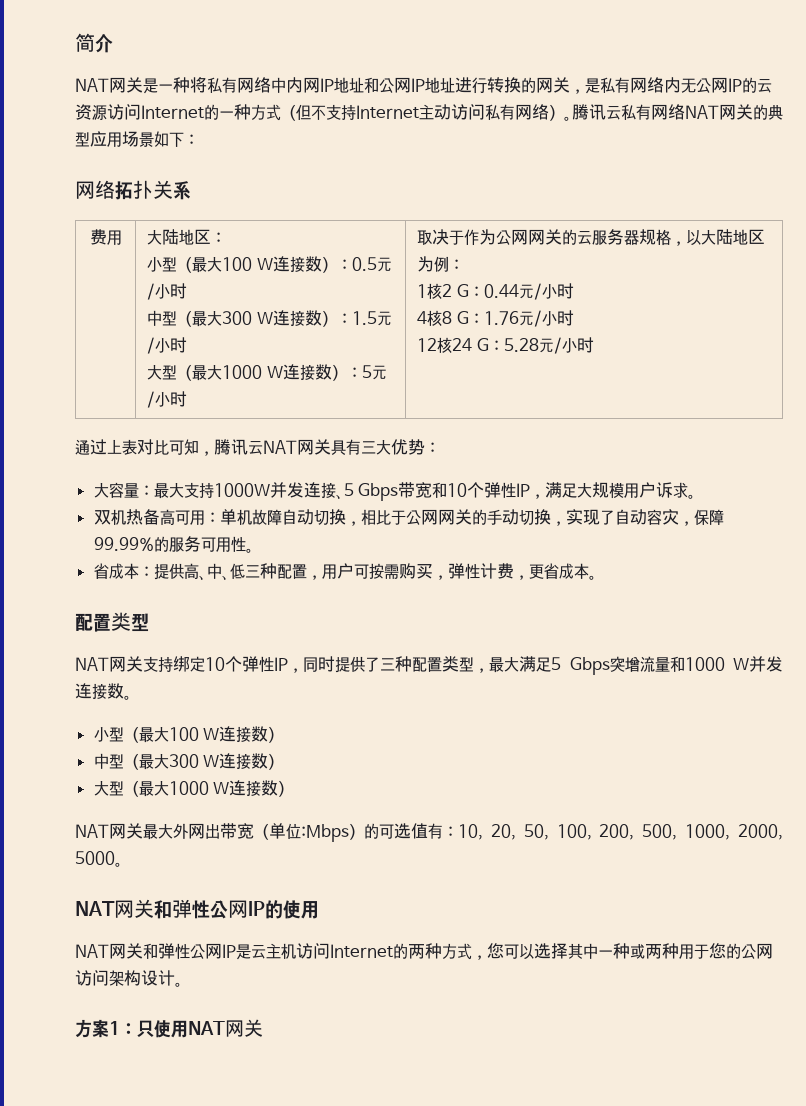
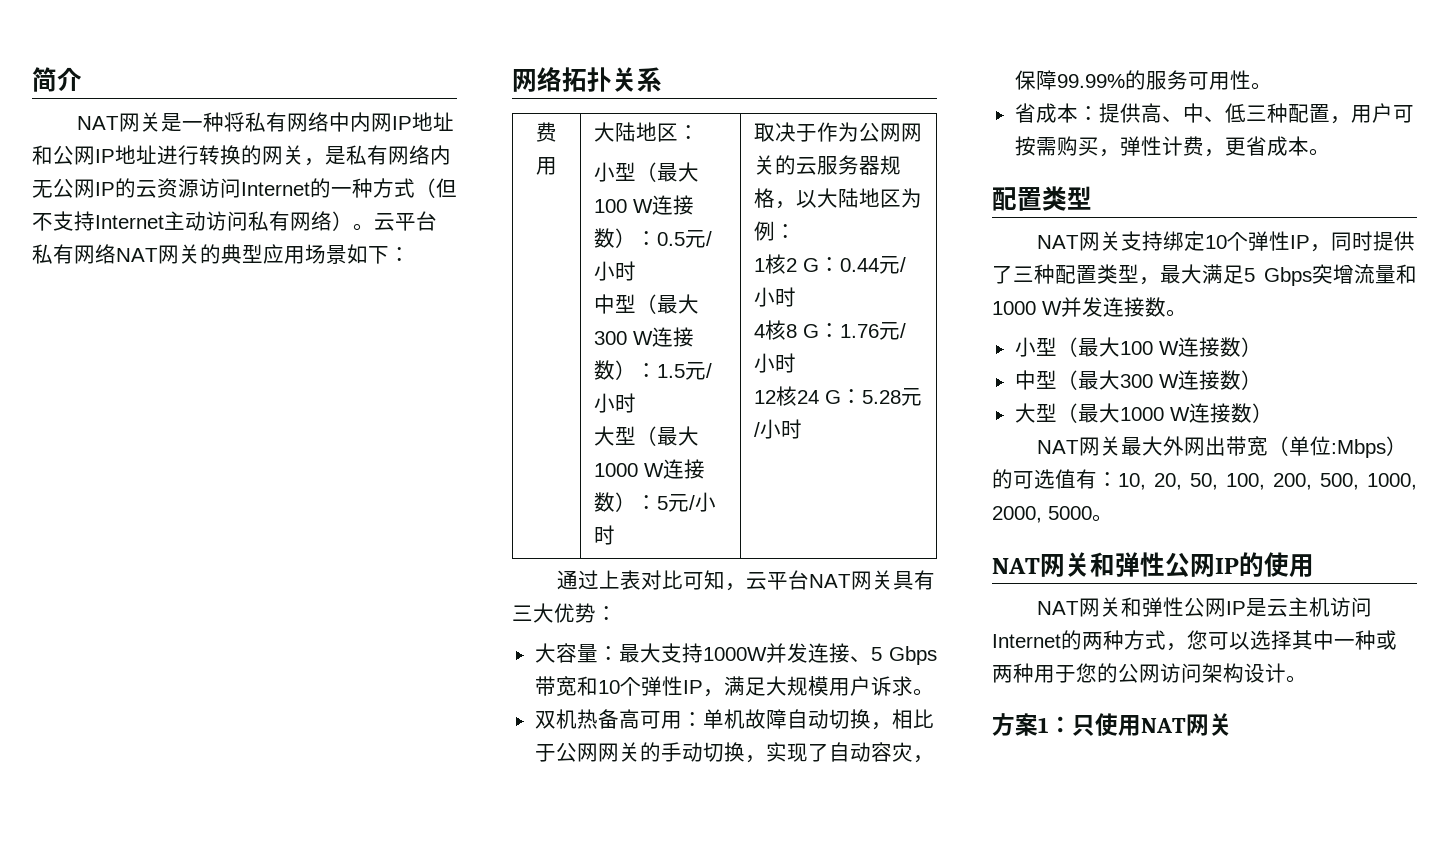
[572,104,621,120] 腾讯云 -> [374,211,437,231] 云平台
[214,439,263,455] 腾讯云 -> [746,570,810,590] 云平台

